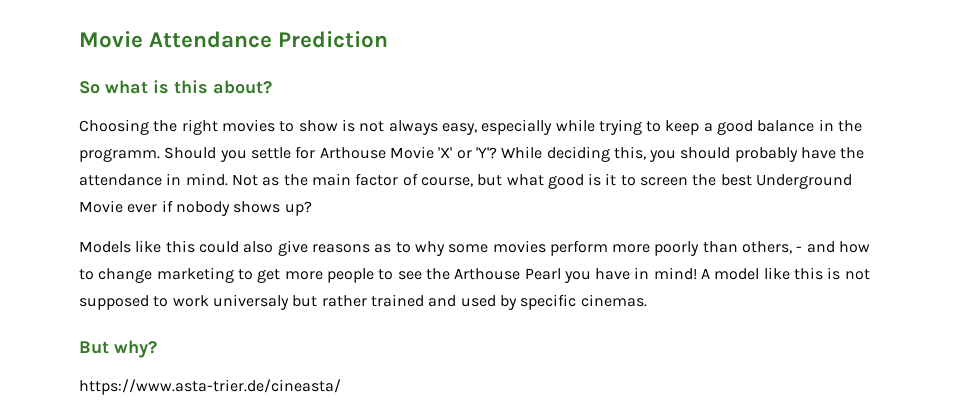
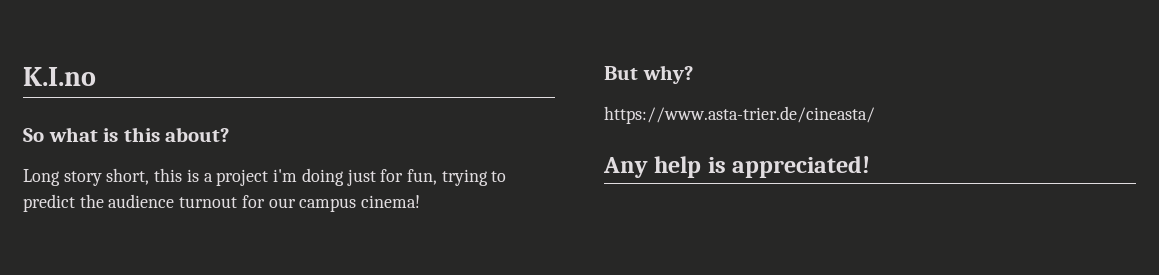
[79,31,389,48] Movie Attendance Prediction -> [23,67,96,86] K.I.no
[79,119,863,135] [79,146,865,162] [79,173,853,189] [79,200,312,216] [79,240,871,256] [79,267,870,283] [79,294,647,310] Choosing the right movies to show is not always easy, especially while trying to keep a good balance in the programm. Should you settle for Arthouse Movie 'X' or 'Y'? While deciding this, you should probably have the attendance in mind. Not as the main factor of course, but what good is it to screen the best Underground Movie ever if nobody shows up? // Models like this could also give reasons as to why some movies perform more poorly than others, - and how to change marketing to get more people to see the Arthouse Pearl you have in mind! A model like this is not supposed to work universaly but rather trained and used by specific cinemas. -> [23,168,507,186] [23,194,421,212] Long story short, this is a project i'm doing just for fun, trying to predict the audience turnout for our campus cinema!
(341, 387) none -> [603,156,871,178] // Any help is appreciated!

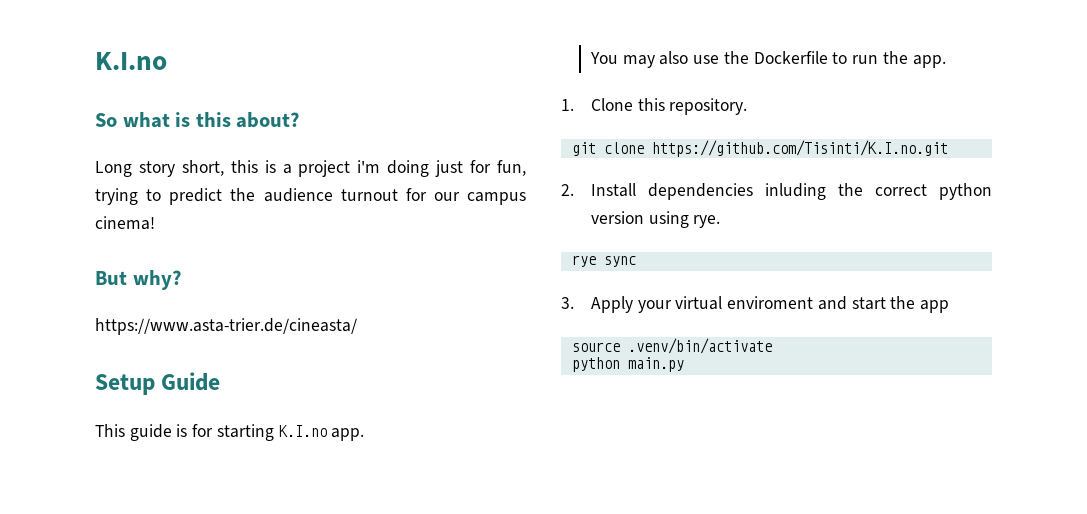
[603,156,871,178] Any help is appreciated! -> [95,372,221,395] [95,424,365,441] [590,51,946,68] [561,98,748,115] [571,140,948,157] [561,183,992,200] [591,211,721,228] [571,255,636,267] [561,296,950,313] [571,338,772,354] [571,357,684,372] Setup Guide // This guide is for starting K.I.no app. // You may also use the Dockerfile to run the app. // 1. Clone this repository. // git clone https://github.com/Tisinti/K.I.no.git // 2. Install dependencies inluding the correct python version using rye. // rye sync // 3. Apply your virtual enviroment and start the app // source .venv/bin/activate // python main.py

